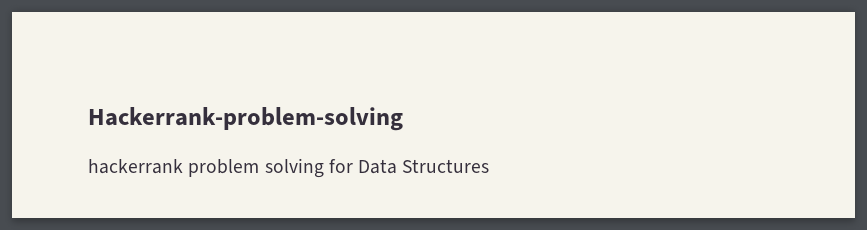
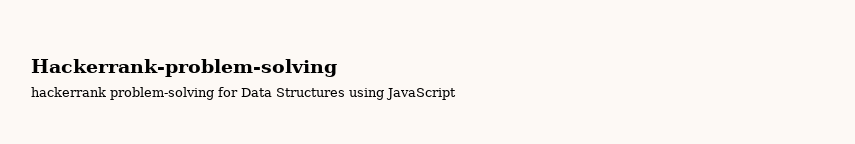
[188,158,324,178] problem solving -> [110,87,214,100] problem-solving
(490, 166) none -> [349,88,456,100] using JavaScript

